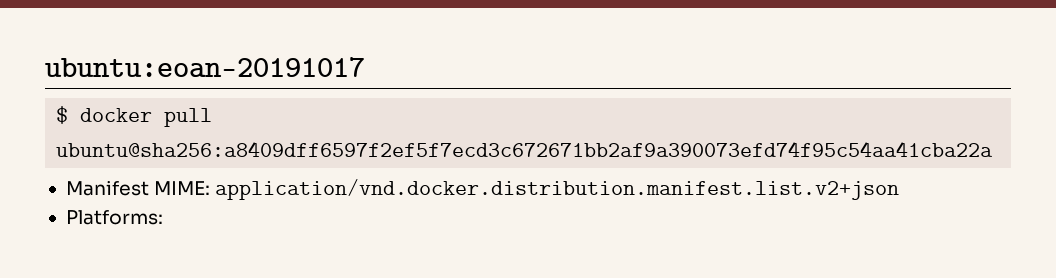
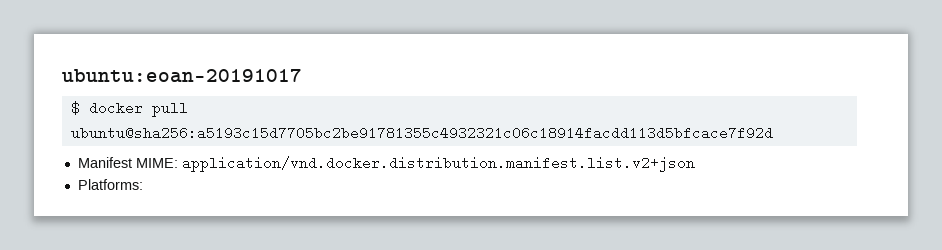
[56,141,994,157] ubuntu@sha256:a8409dff6597f2ef5f7ecd3c672671bb2af9a390073efd74f95c54aa41cba22a -> [70,126,773,140] ubuntu@sha256:a5193c15d7705bc2be91781355c4932321c06c18914facdd113d5bfcace7f92d

